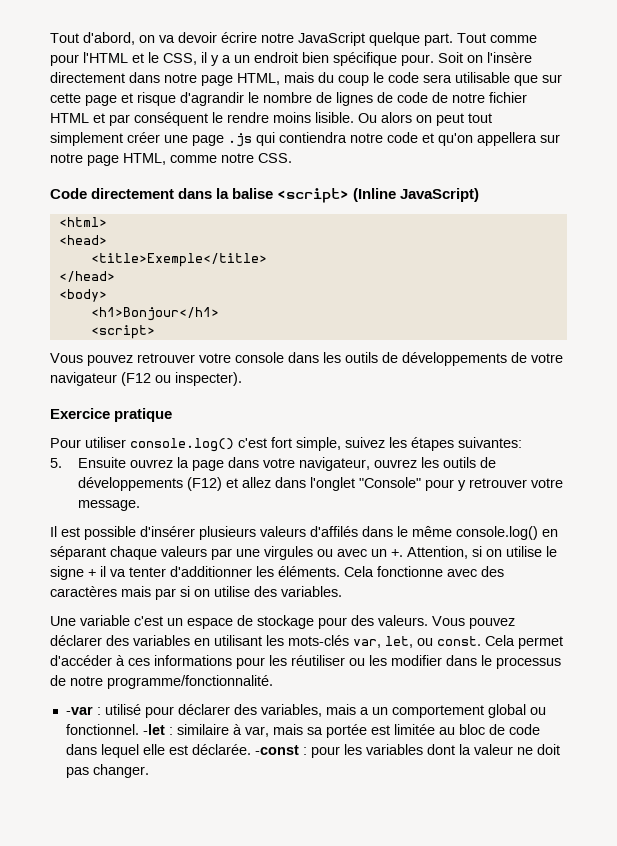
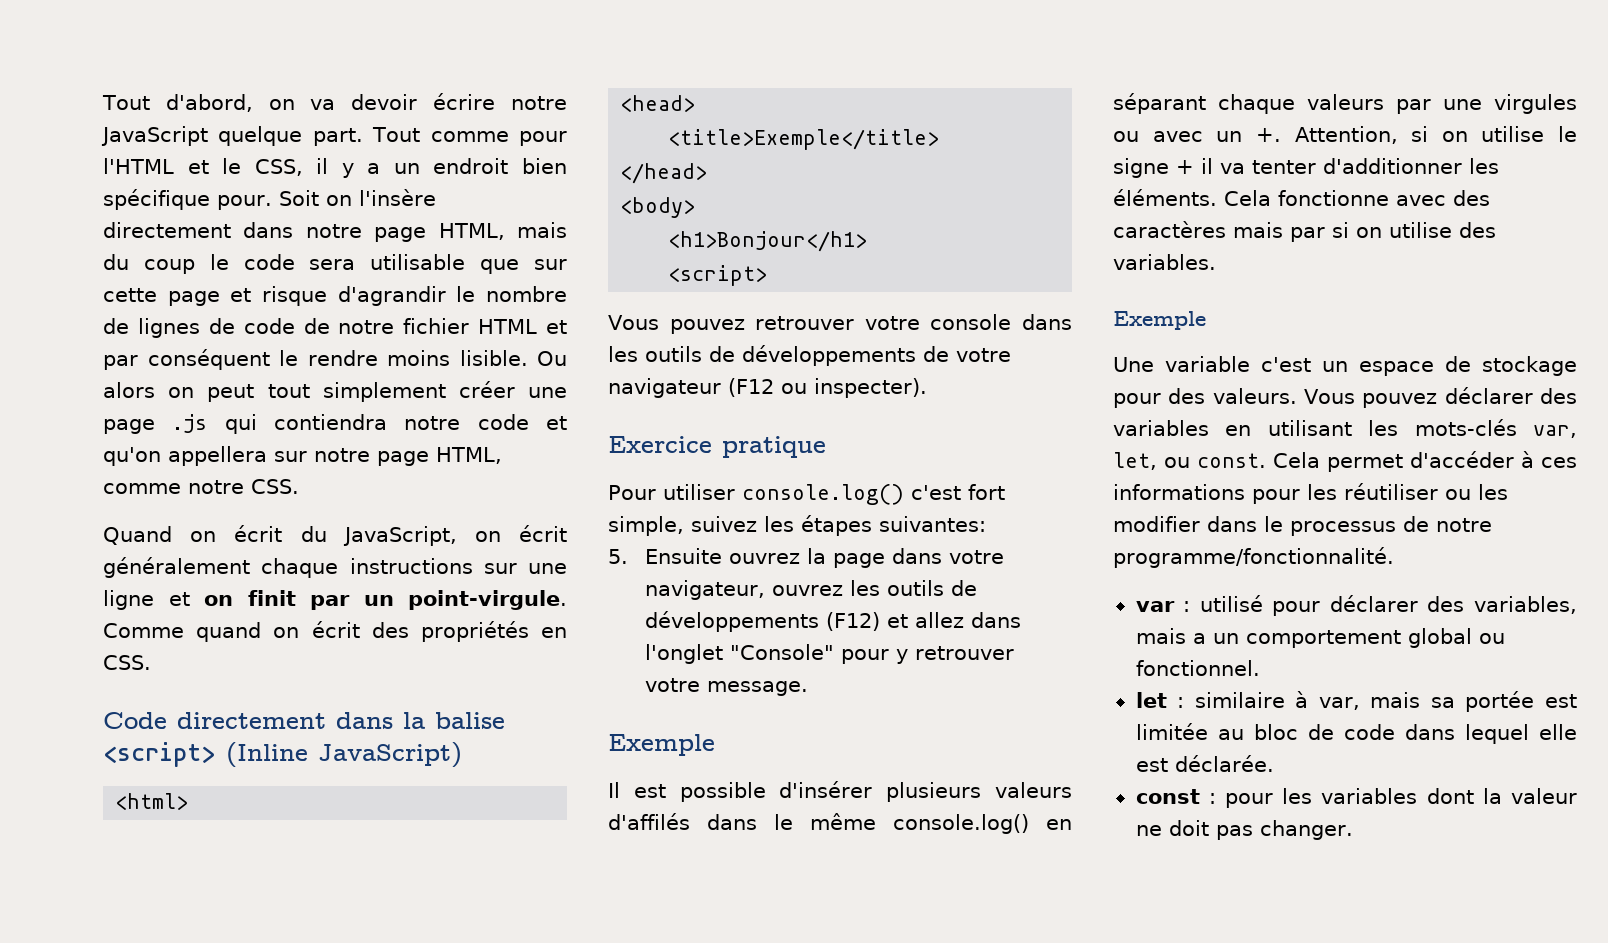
(292, 158) none -> [103,525,567,546] [103,557,567,578] [103,590,567,610] [103,621,567,642] [103,655,151,670] // Quand on écrit du JavaScript, on écrit généralement chaque instructions sur une ligne et on finit par un point-virgule. Comme quand on écrit des propriétés en CSS.
(141, 505) none -> [608,734,715,756] // Exemple
(342, 591) none -> [1113,311,1206,330] // Exemple
[65,706,93,715] -var -> [1135,601,1175,612] var
[142,724,165,735] -let -> [1135,692,1167,708] // let
[254,745,299,755] -const -> [1135,789,1200,804] // const

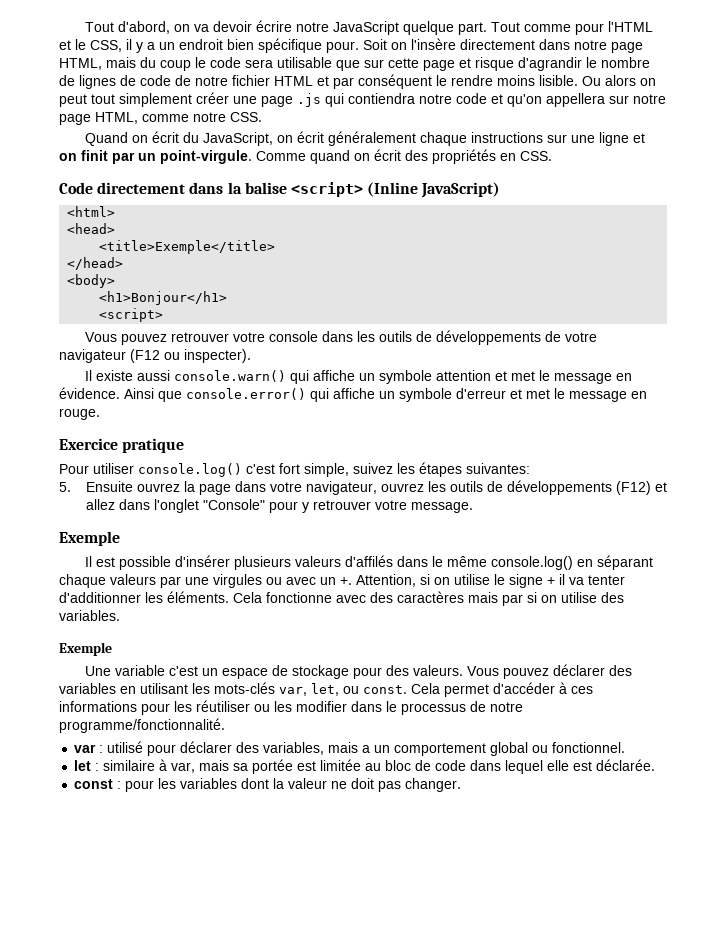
(927, 388) none -> [85,370,633,384] [59,387,647,402] [59,408,100,420] // Il existe aussi console.warn() qui affiche un symbole attention et met le message en évidence. Ainsi que console.error() qui affiche un symbole d'erreur et met le message en rouge.

